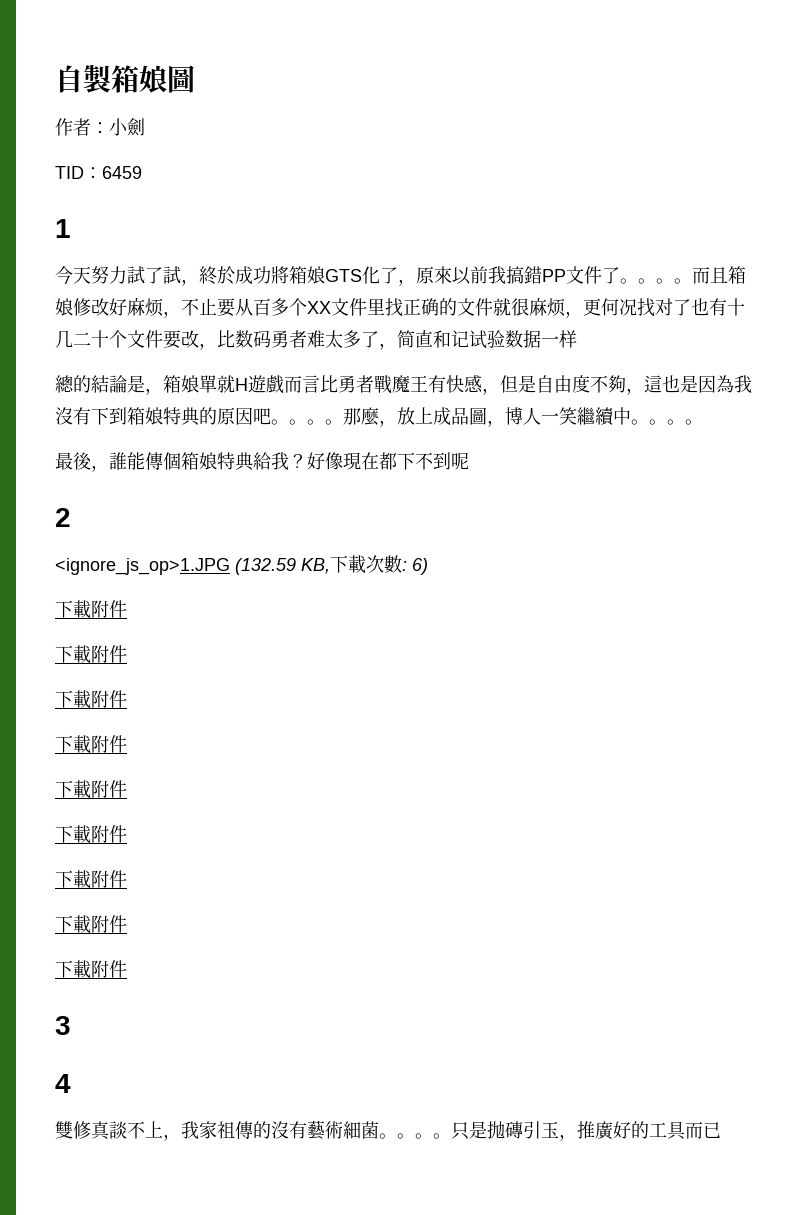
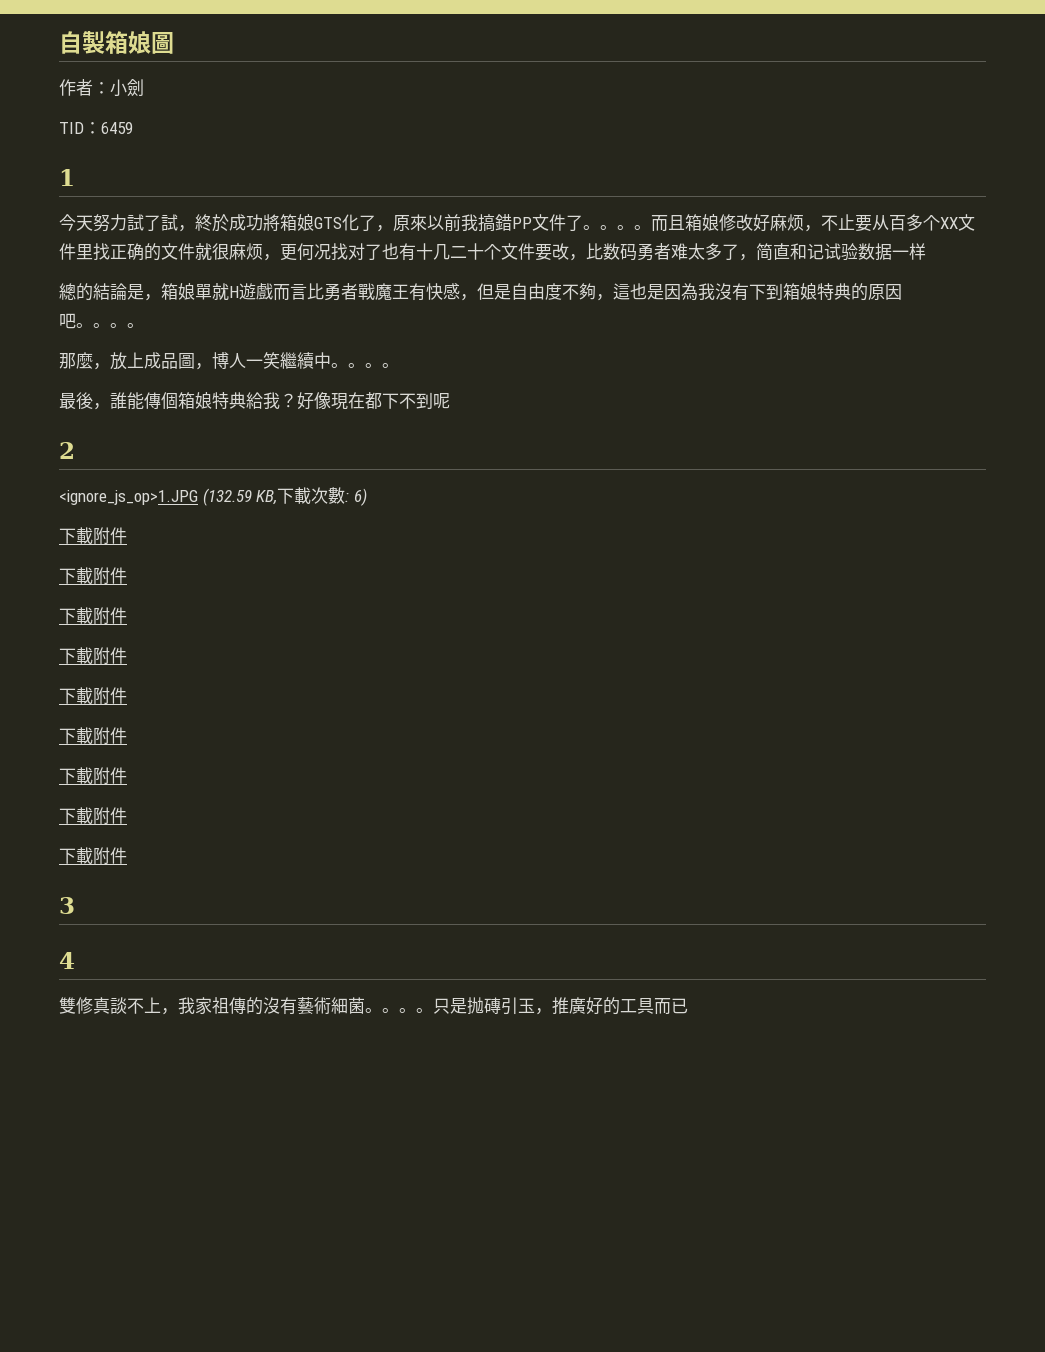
(343, 422) none -> (144, 325) //

